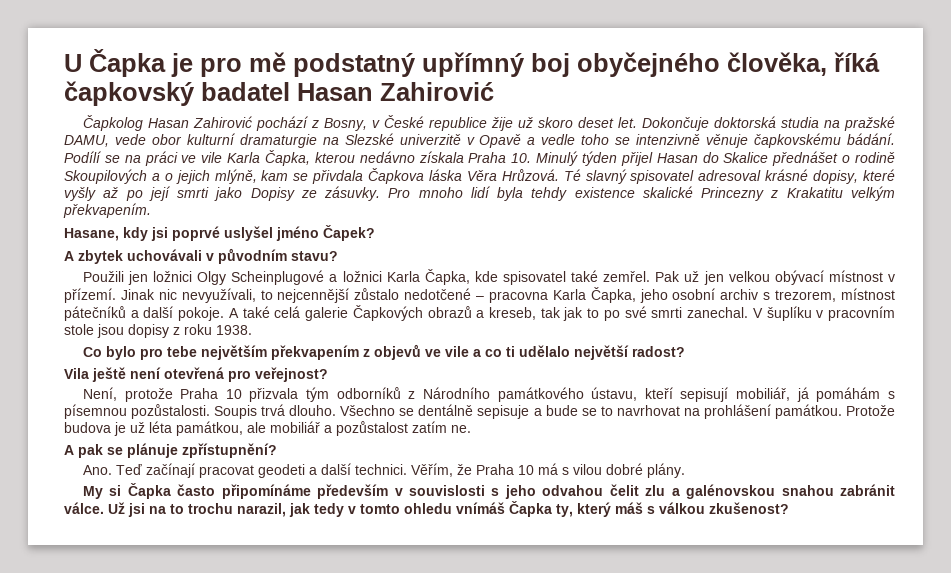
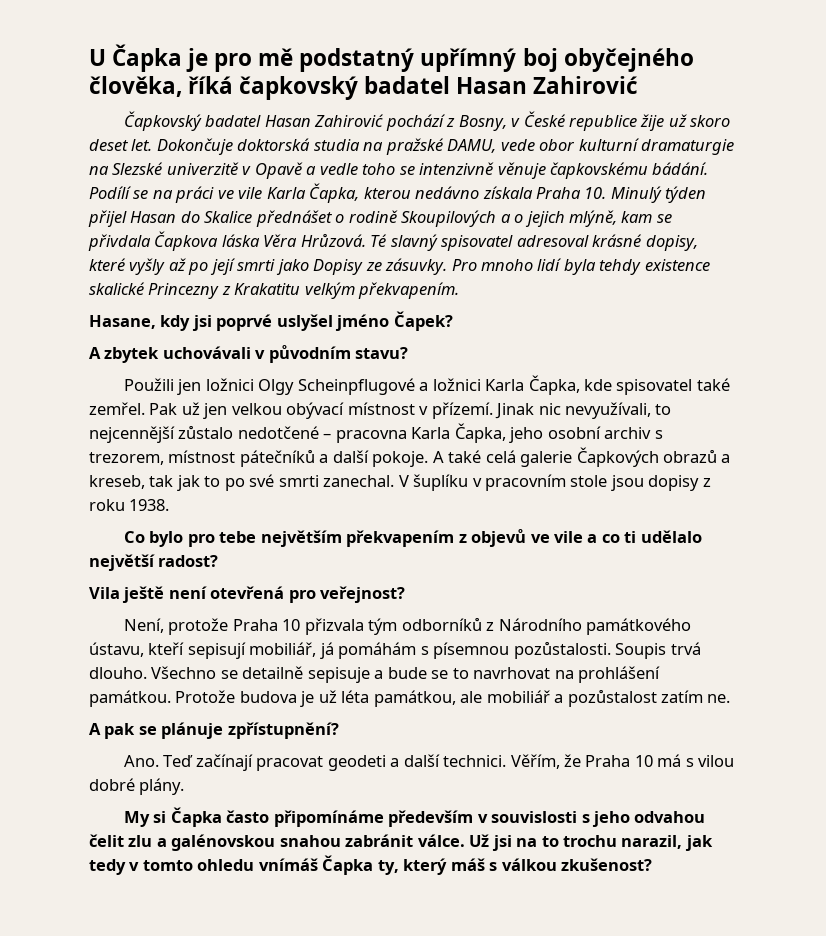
[82,115,143,131] Čapkolog -> [123,111,262,131] Čapkovský badatel
[231,270,325,285] Scheinplugové -> [297,378,415,395] Scheinpflugové
[418,404,474,416] dentálně -> [242,666,304,679] detailně

